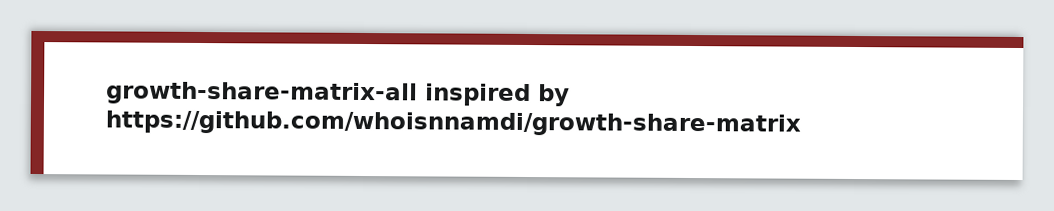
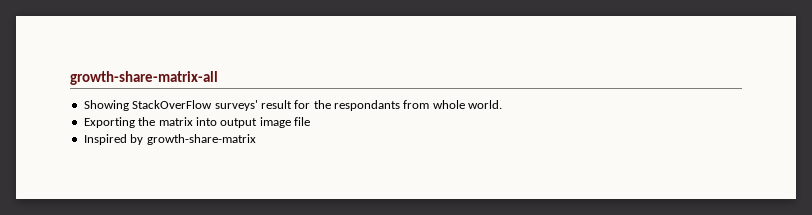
[424,83,570,107] [105,110,801,137] inspired by https://github.com/whoisnnamdi/growth-share-matrix -> [83,100,503,111] [83,117,310,128] [83,134,256,145] // Showing StackOverFlow surveys' result for the respondants from whole world. // Exporting the matrix into output image file // Inspired by growth-share-matrix

